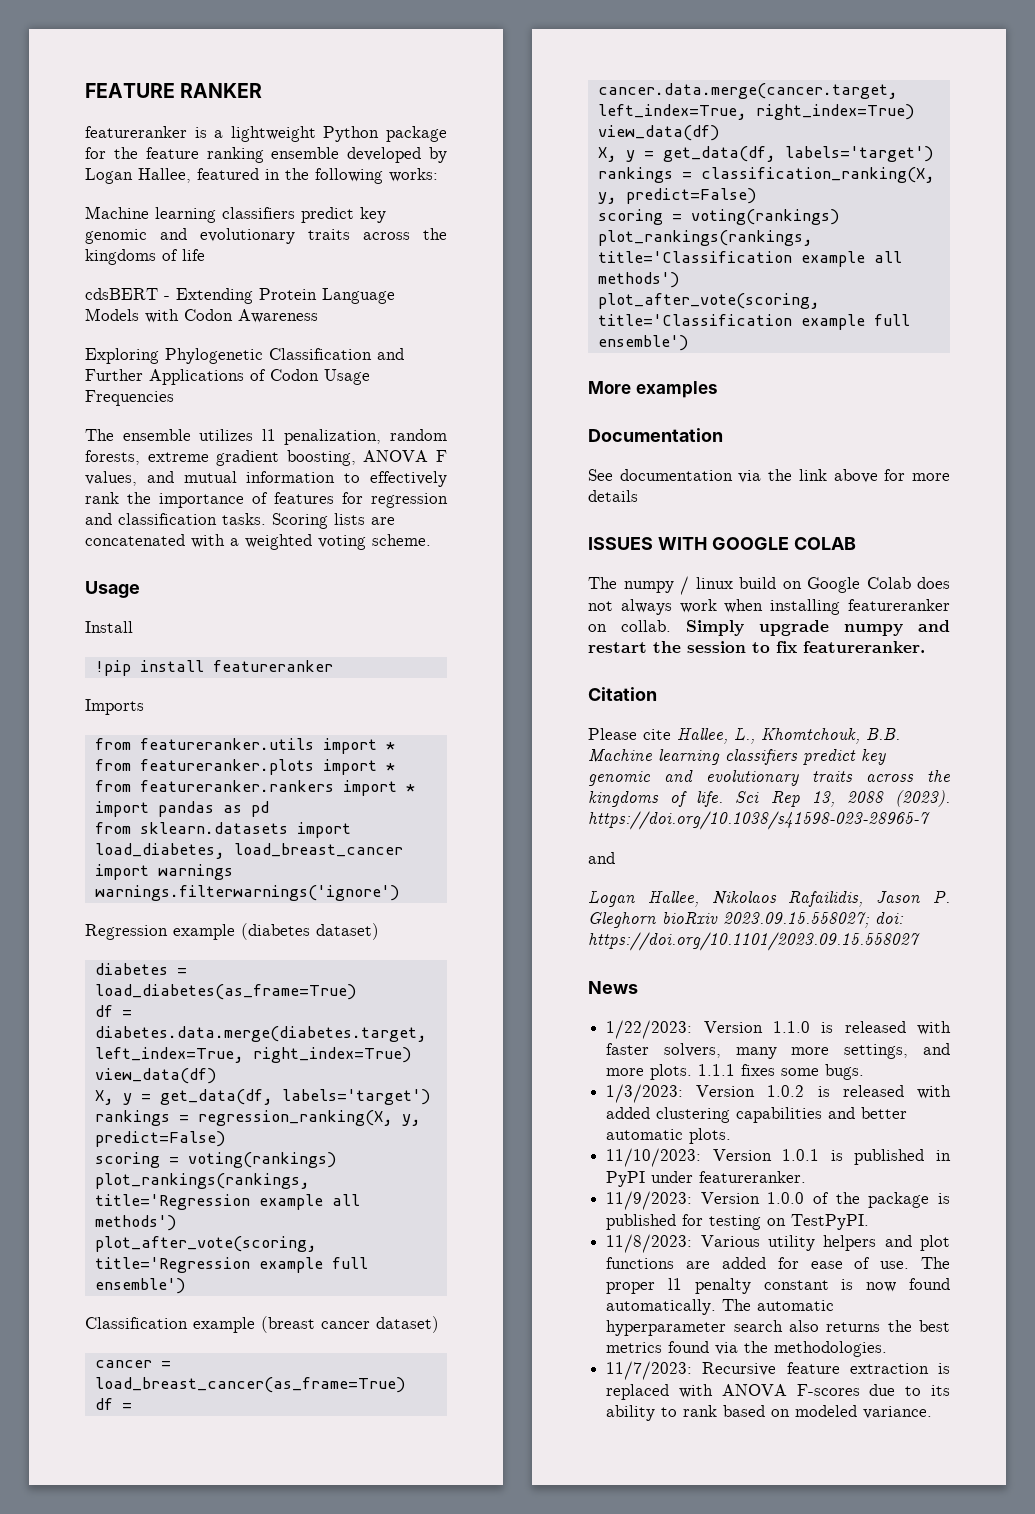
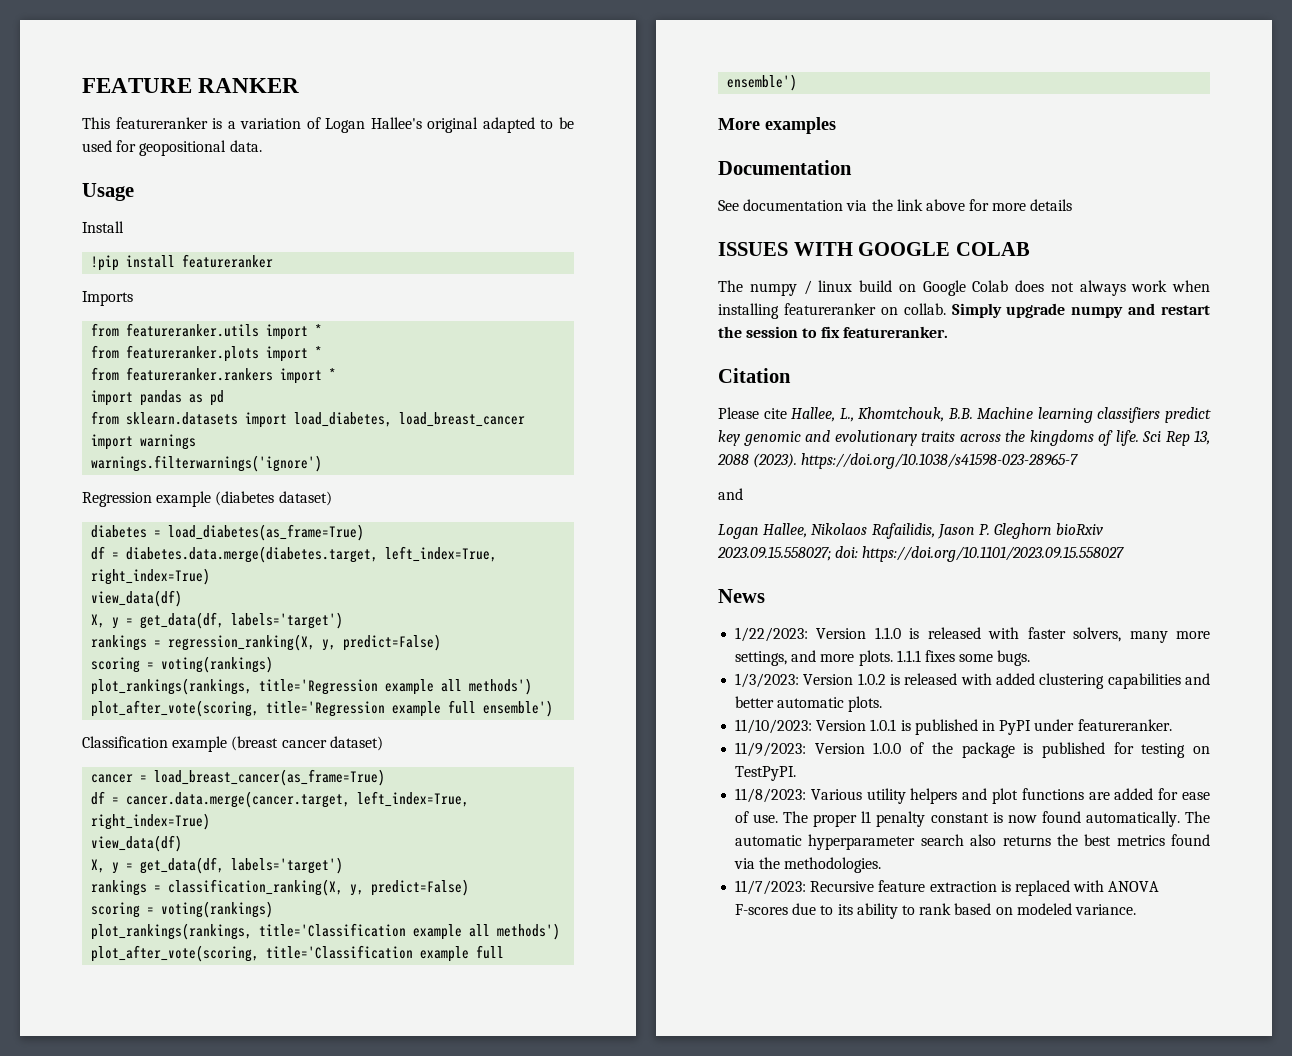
(263, 90) none -> [82,117,110,129] This
[230,126,447,142] [85,147,447,163] [85,168,438,184] [85,206,386,223] [85,228,447,244] [85,249,205,265] [85,288,395,304] [85,308,318,323] [85,348,404,364] [85,369,370,385] [85,390,174,406] [85,429,447,445] [85,450,447,466] [85,471,447,487] [85,492,448,508] [85,513,395,529] [85,534,431,550] lightweight Python package for the feature ranking ensemble developed by Logan Hallee, featured in the following works: // Machine learning classifiers predict key genomic and evolutionary traits across the kingdoms of life // cdsBERT - Extending Protein Language Models with Codon Awareness // Exploring Phylogenetic Classification and Further Applications of Codon Usage Frequencies // The ensemble utilizes l1 penalization, random forests, extreme gradient boosting, ANOVA F values, and mutual information to effectively rank the importance of features for regression and classification tasks. Scoring lists are concatenated with a weighted voting scheme. -> [240,117,574,133] [82,140,262,156] variation of Logan Hallee's original adapted to be used for geopositional data.

